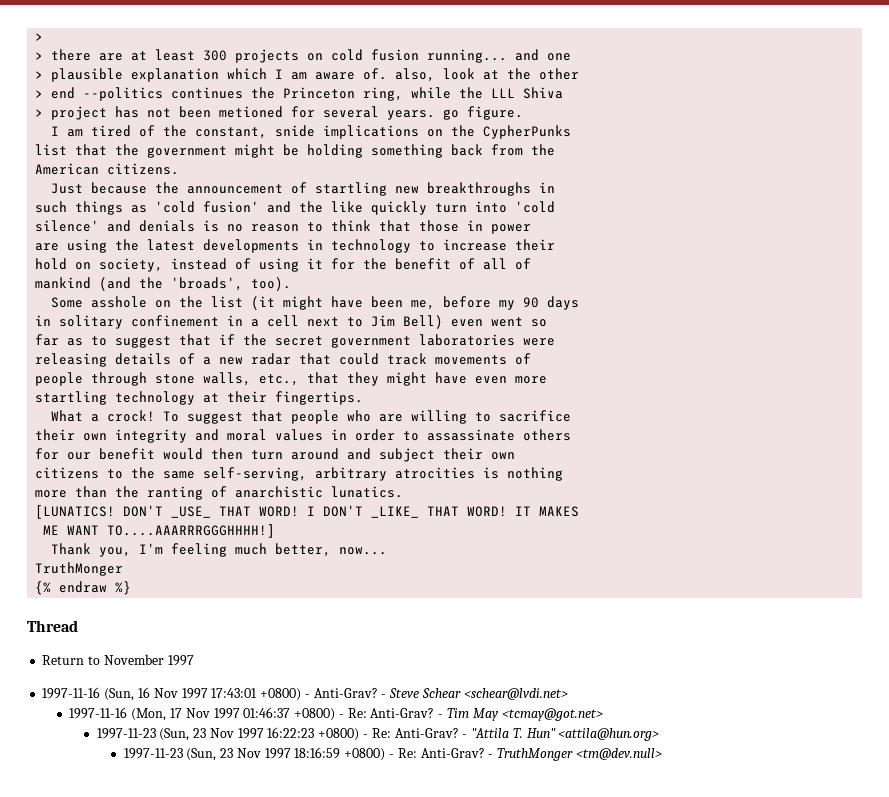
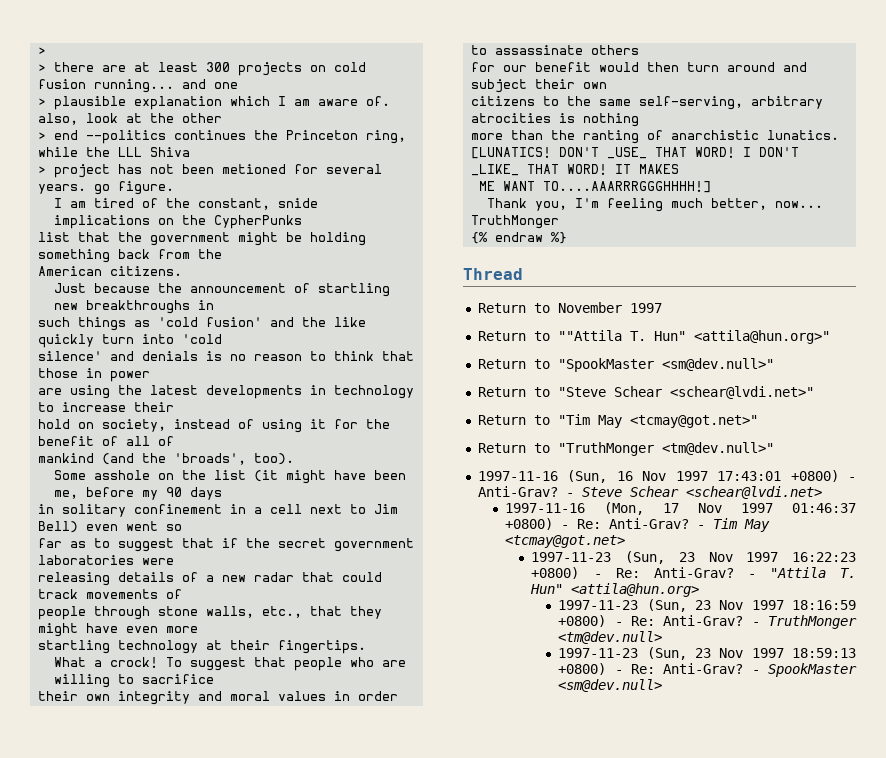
(194, 660) none -> [477,330,830,344] [477,358,774,372] [477,386,814,399] [477,414,758,428] [477,442,774,456] // Return to ""Attila T. Hun" <attila@hun.org>" // Return to "SpookMaster <sm@dev.null>" // Return to "Steve Schear <schear@lvdi.net>" // Return to "Tim May <tcmay@got.net>" // Return to "TruthMonger <tm@dev.null>"
(662, 754) none -> [558,647,856,660] [558,663,857,677] [558,679,663,692] // 1997-11-23 (Sun, 23 Nov 1997 18:59:13 +0800) - Re: Anti-Grav? - SpookMaster <sm@dev.null>

